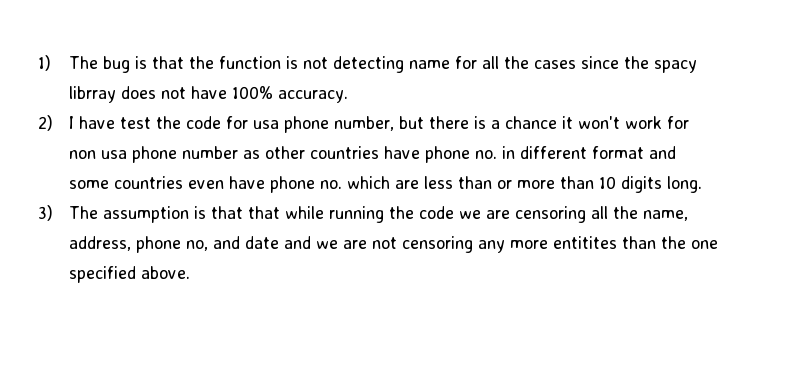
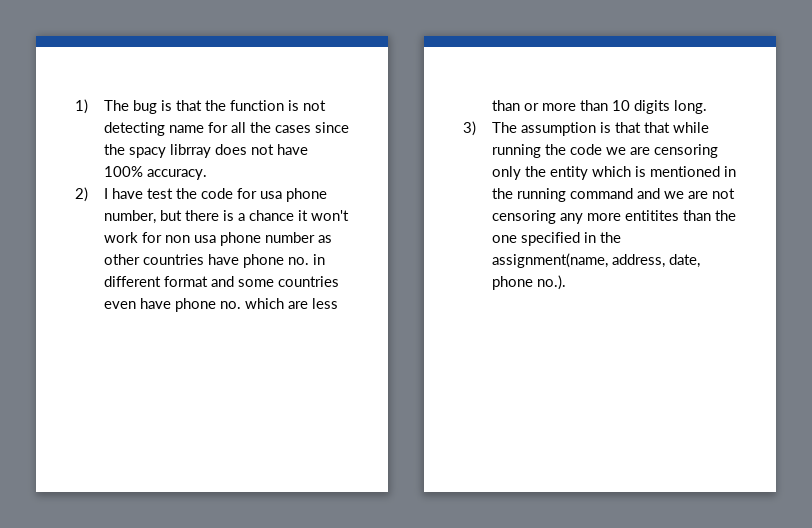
[590,206,688,221] [68,236,279,253] all the name, address, phone no, and date -> [491,166,736,180] [491,188,633,202] only the entity which is mentioned in the running command
[140,266,190,279] above. -> [583,232,621,243] [491,253,700,268] [491,275,566,290] in the assignment(name, address, date, phone no.).

